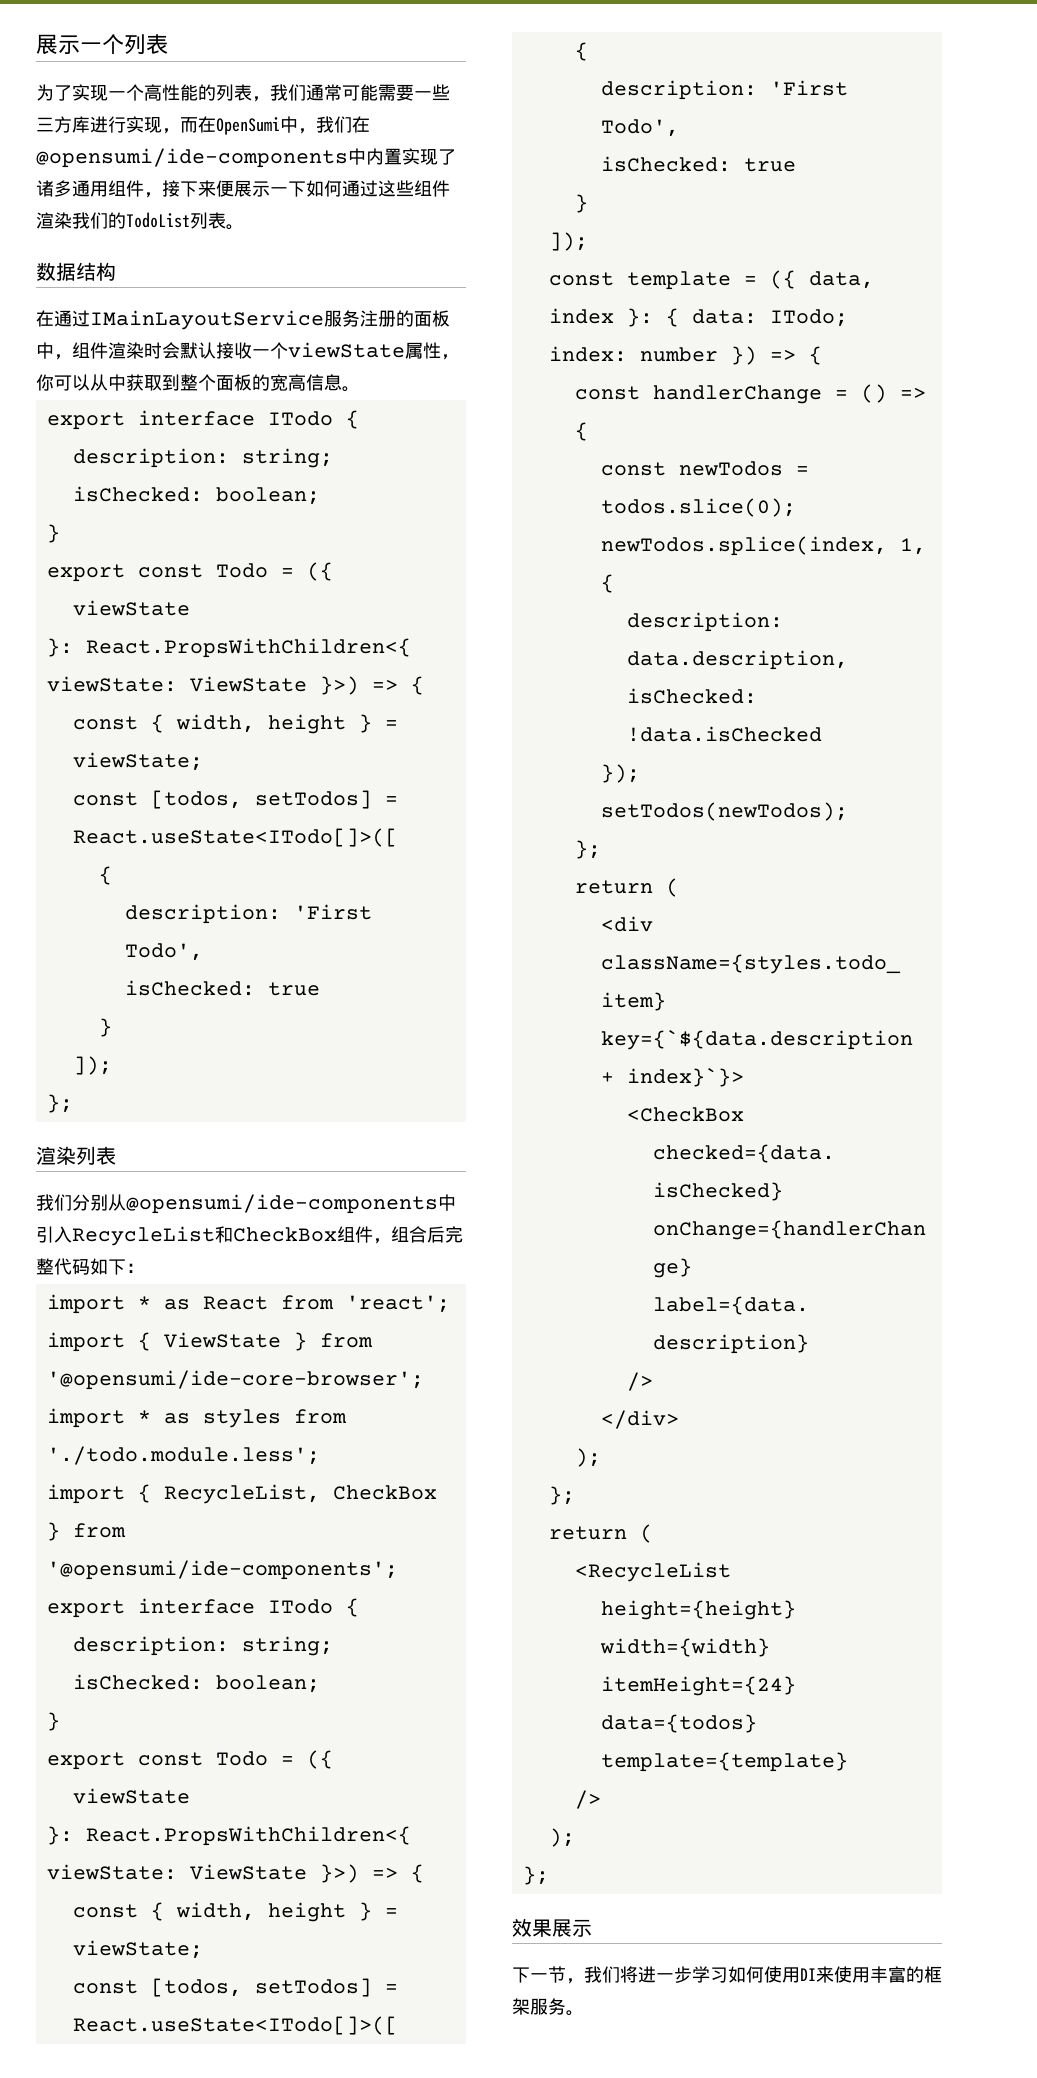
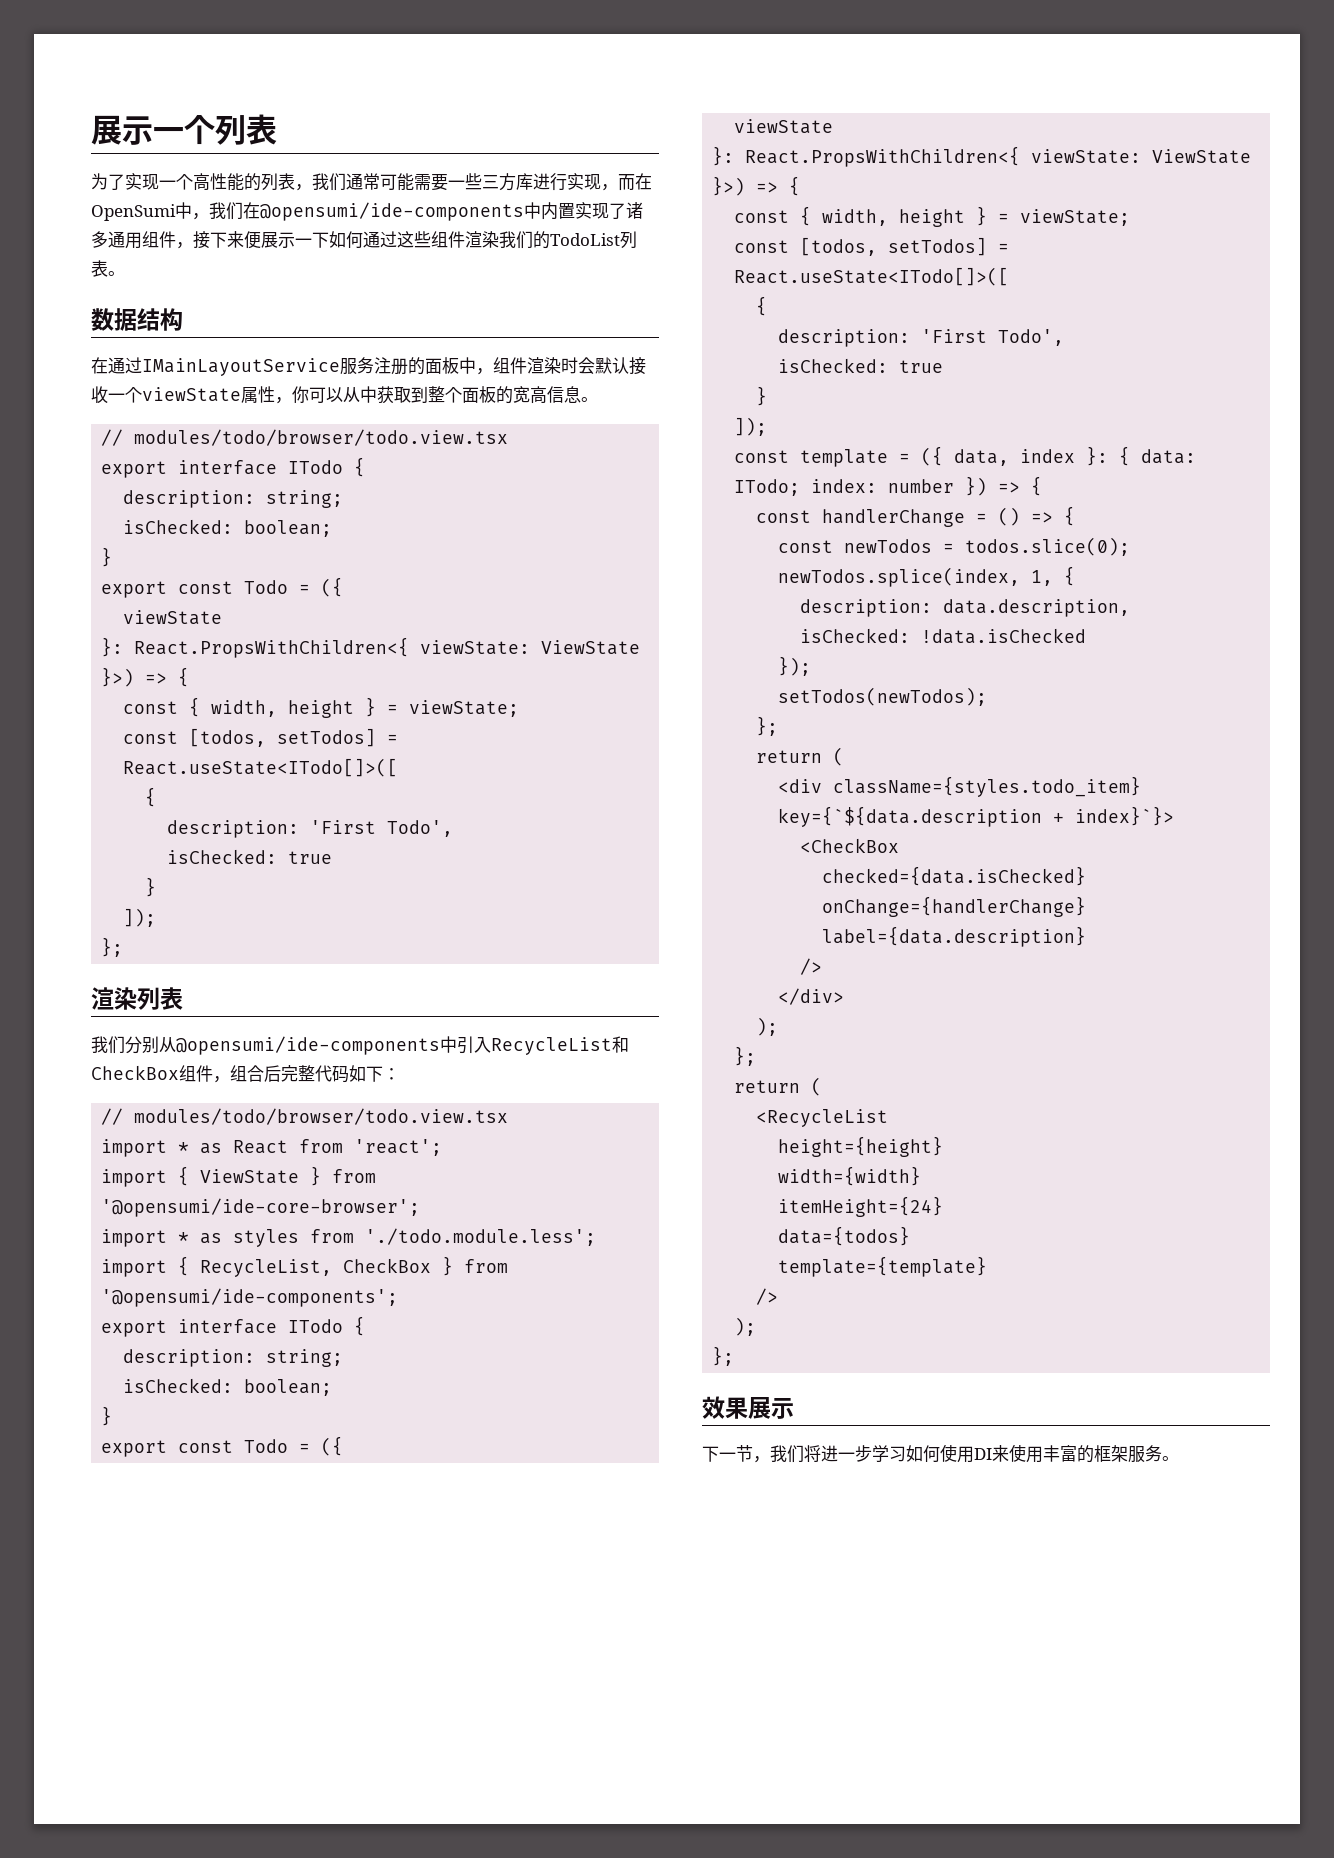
(360, 389) none -> [101,429,509,446] // // modules/todo/browser/todo.view.tsx
(144, 1268) none -> [101,1108,509,1125] // // modules/todo/browser/todo.view.tsx

